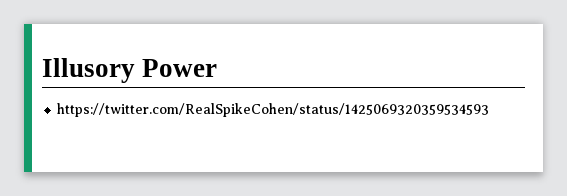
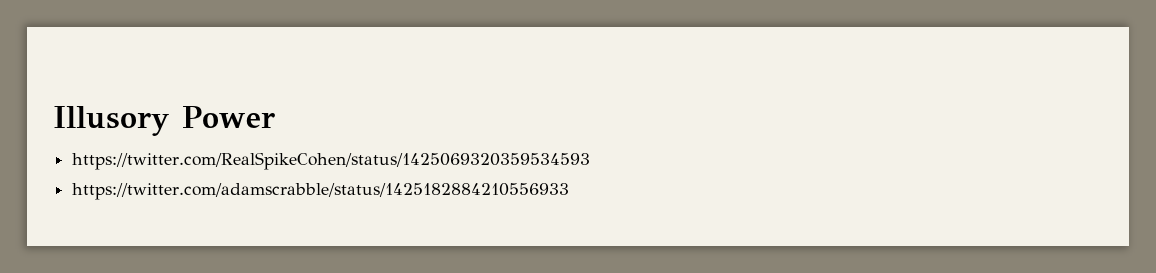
(490, 110) none -> [72,183,570,200] // https://twitter.com/adamscrabble/status/1425182884210556933

